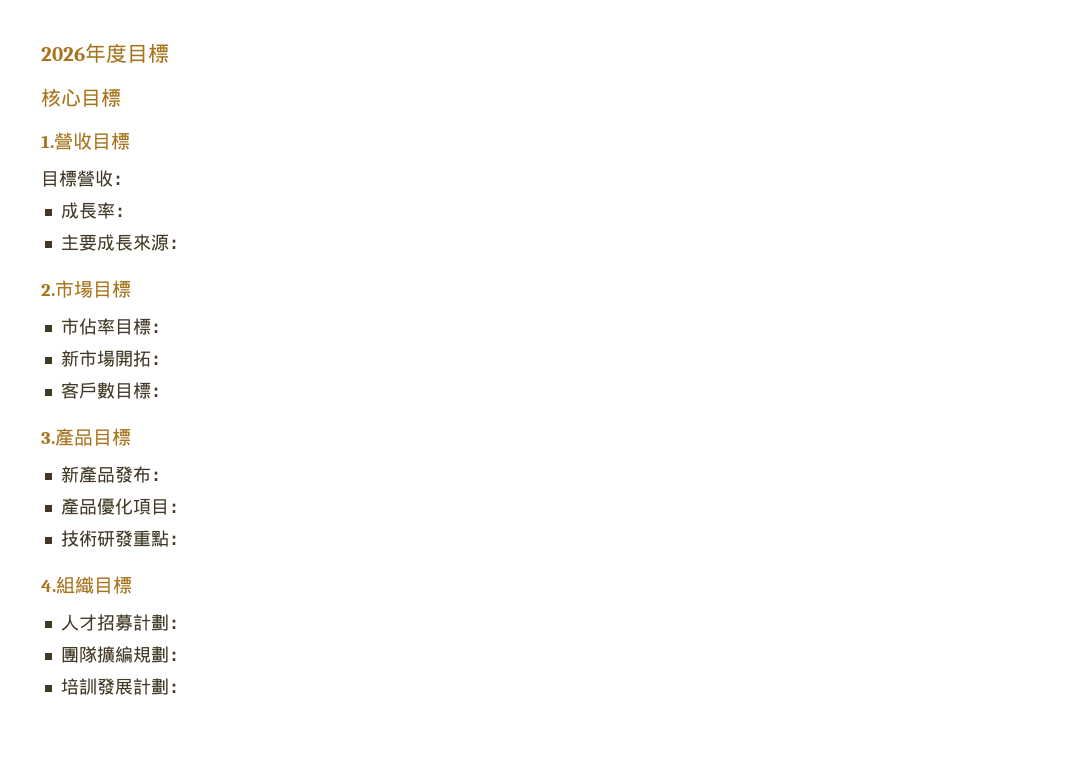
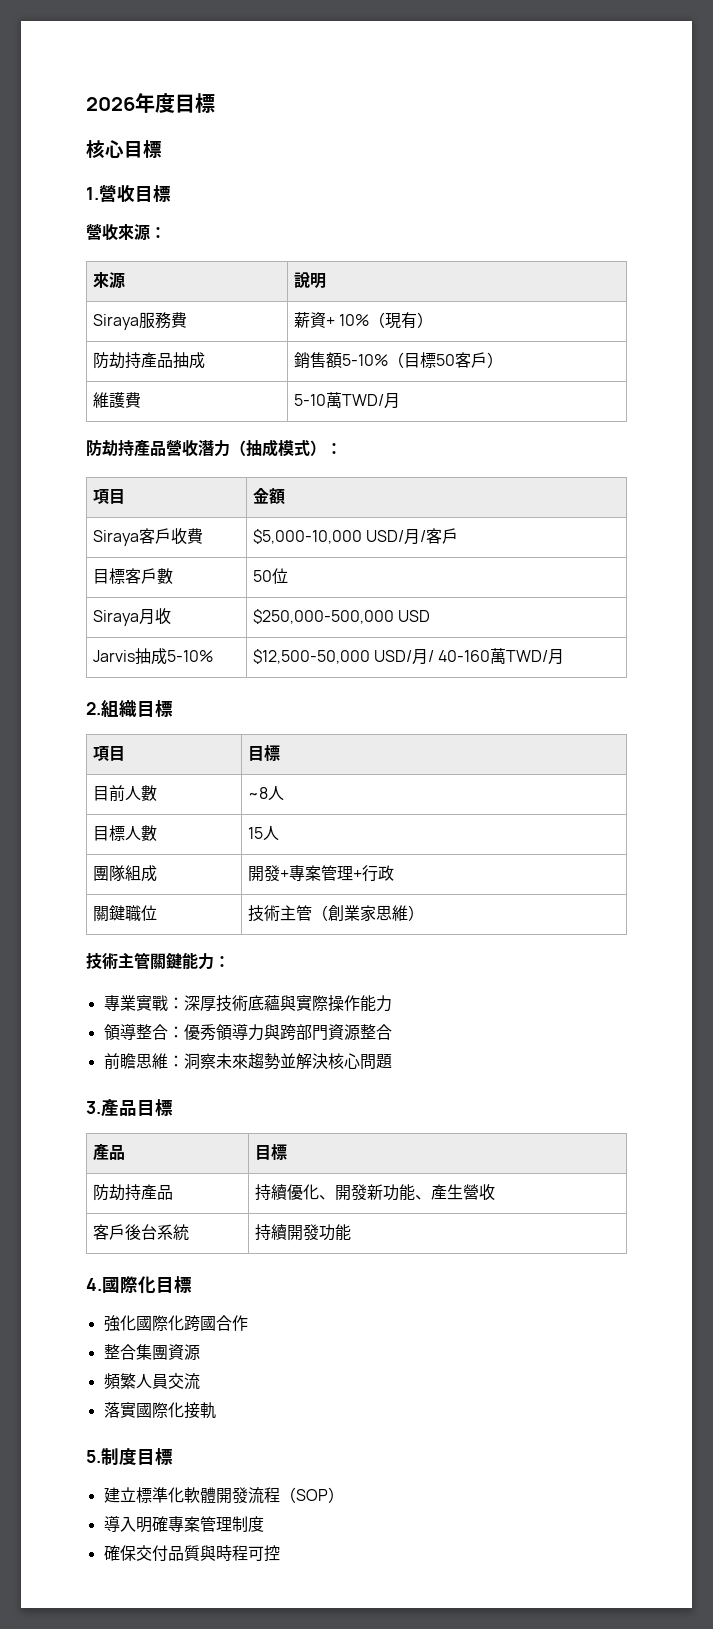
[41,170,131,187] [60,202,133,219] [60,234,187,251] [41,280,131,298] [60,318,169,335] [60,350,169,367] [60,382,169,399] 目標營收： // 成長率： // 主要成長來源： // 2.市場目標 // 市佔率目標： // 新市場開拓： // 客戶數目標： -> [86,224,166,241] [92,272,125,289] [293,272,326,289] [92,312,187,330] [293,312,433,329] [92,352,205,369] [293,352,503,368] [92,392,141,408] [293,392,400,409] [86,439,342,457] [92,489,125,504] [252,487,285,505] [92,528,203,546] [252,528,458,545] [92,568,173,584] [252,568,288,584] [92,608,171,626] [252,609,430,624] [92,648,213,665] [252,648,565,665] [86,700,173,718] [92,746,125,761] [247,744,280,761] [92,785,157,802] [247,786,284,801] [92,825,157,841] [247,826,279,841] [92,865,157,882] [247,865,394,882] [92,905,157,922] [247,905,424,922] [86,952,230,970] [103,995,392,1012] [103,1023,392,1041] [103,1053,392,1070] 營收來源： // 來源 | 說明 // Siraya服務費 | 薪資+ 10%（現有） // 防劫持產品抽成 | 銷售額5-10%（目標50客戶） // 維護費 | 5-10萬TWD/月 // 防劫持產品營收潛力（抽成模式）： // 項目 | 金額 // Siraya客戶收費 | $5,000-10,000 USD/月/客戶 // 目標客戶數 | 50位 // Siraya月收 | $250,000-500,000 USD // Jarvis抽成5-10% | $12,500-50,000 USD/月/ 40-160萬TWD/月 // 2.組織目標 // 項目 | 目標 // 目前人數 | ~8人 // 目標人數 | 15人 // 團隊組成 | 開發+專案管理+行政 // 關鍵職位 | 技術主管（創業家思維） // 技術主管關鍵能力： // 專業實戰：深厚技術底蘊與實際操作能力 // 領導整合：優秀領導力與跨部門資源整合 // 前瞻思維：洞察未來趨勢並解決核心問題
[60,466,169,483] [60,498,187,515] [60,530,187,547] // 新產品發布： // 產品優化項目： // 技術研發重點： -> [92,1143,125,1161] [254,1143,287,1160] [92,1184,173,1201] [254,1184,495,1201] [92,1224,189,1241] [254,1224,351,1241] // 產品 | 目標 // 防劫持產品 | 持續優化、開發新功能、產生營收 // 客戶後台系統 | 持續開發功能
[56,576,132,594] [60,614,187,631] [60,646,187,663] [60,678,187,695] 組織目標 // 人才招募計劃： // 團隊擴編規劃： // 培訓發展計劃： -> [102,1276,192,1294] [103,1315,248,1332] [103,1344,200,1361] [103,1373,200,1390] [103,1402,216,1419] [86,1448,173,1466] [103,1487,344,1504] [103,1515,264,1533] [103,1545,280,1562] 國際化目標 // 強化國際化跨國合作 // 整合集團資源 // 頻繁人員交流 // 落實國際化接軌 // 5.制度目標 // 建立標準化軟體開發流程（SOP） // 導入明確專案管理制度 // 確保交付品質與時程可控

